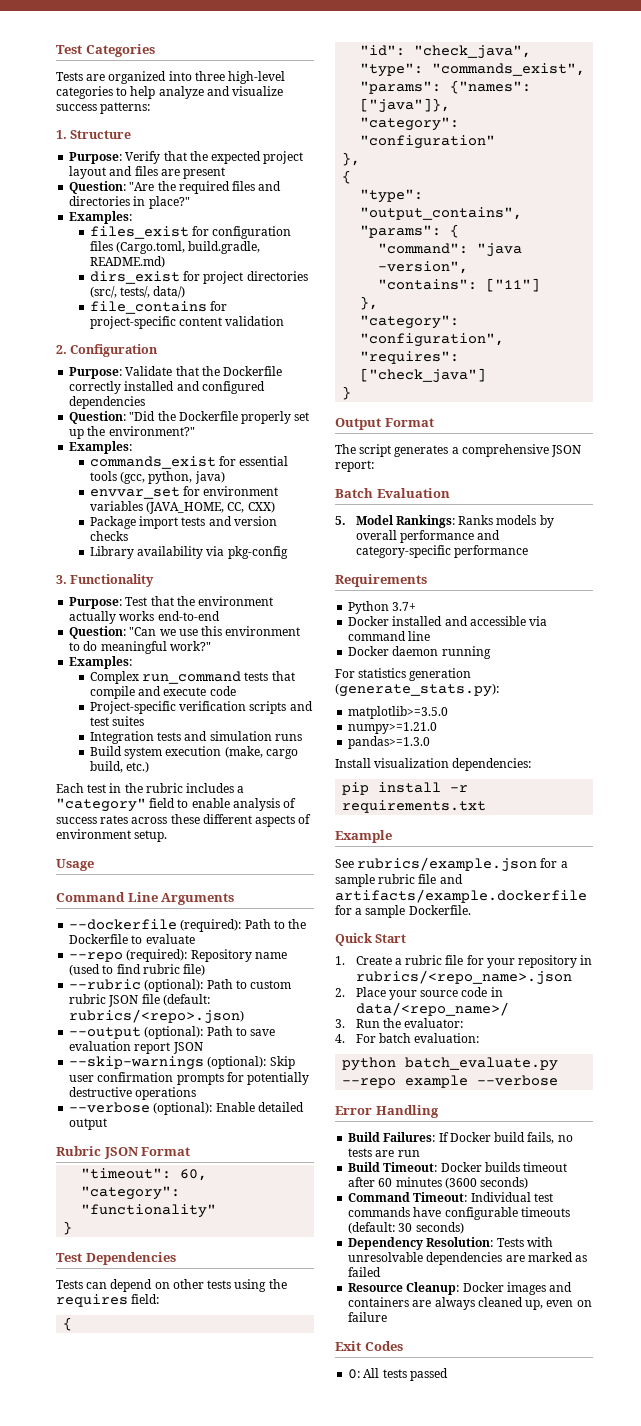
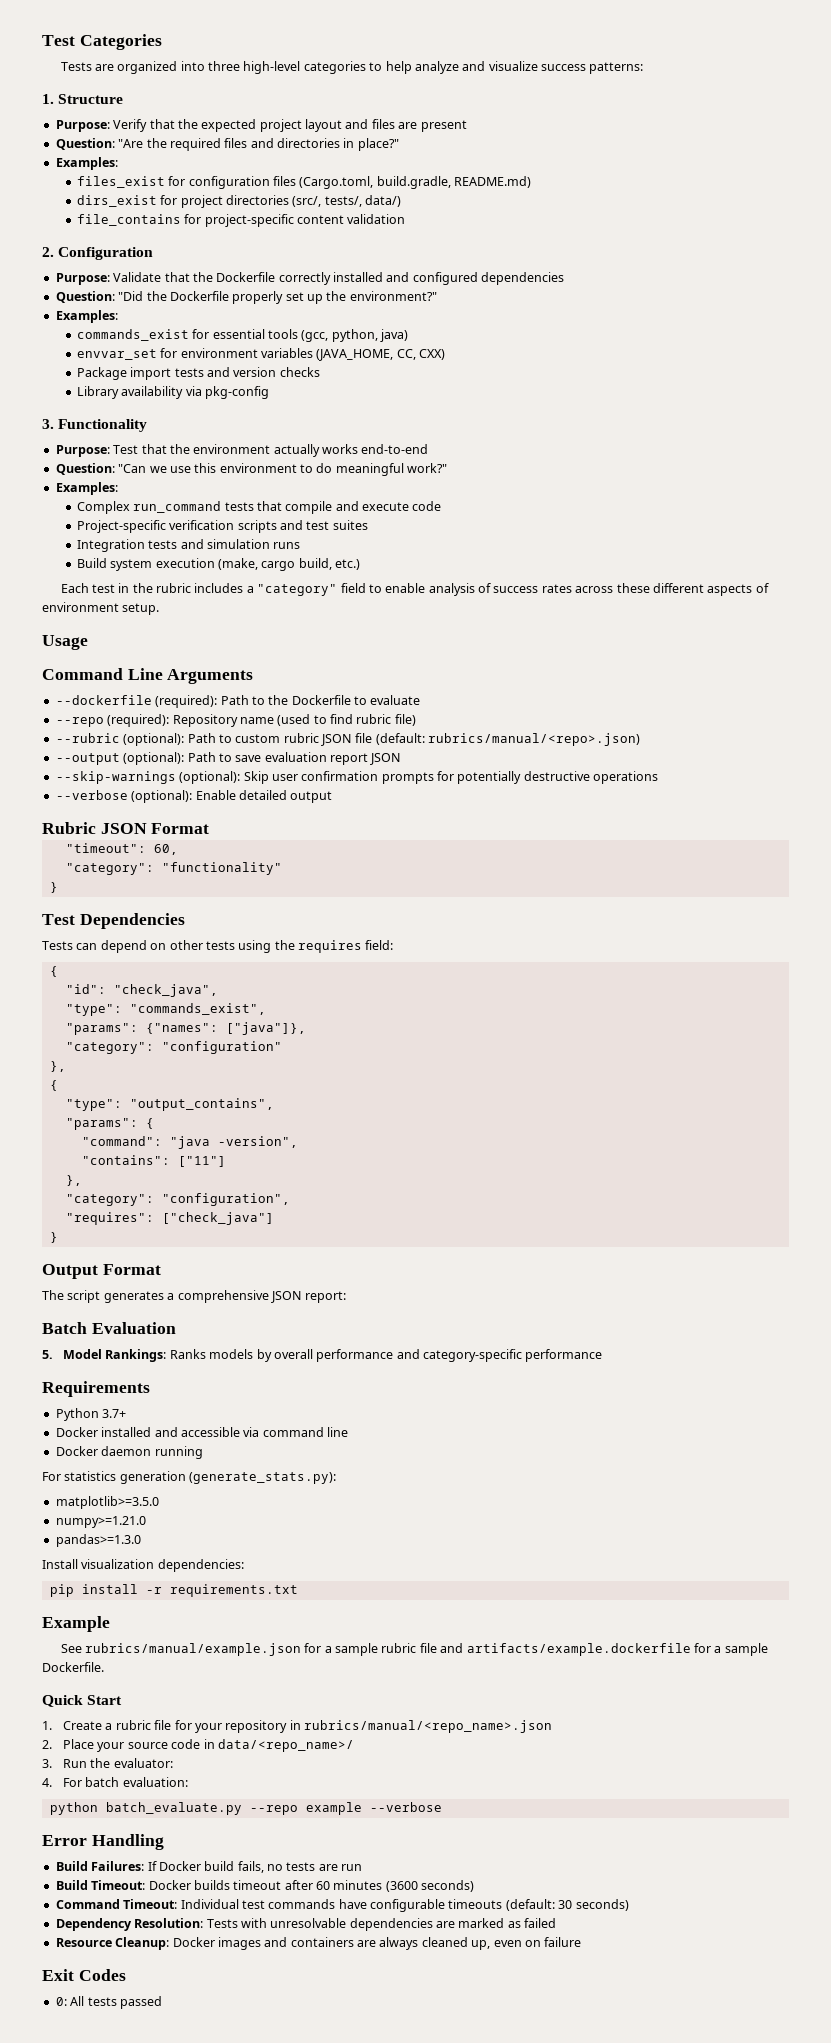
[69,1009,245,1024] rubrics/<repo>.json) -> [428,733,641,746] rubrics/manual/<repo>.json)
[357,857,538,872] rubrics/example.json -> [84,1643,301,1656] rubrics/manual/example.json
[355,970,572,985] rubrics/<repo_name>.json -> [304,1720,553,1733] rubrics/manual/<repo_name>.json

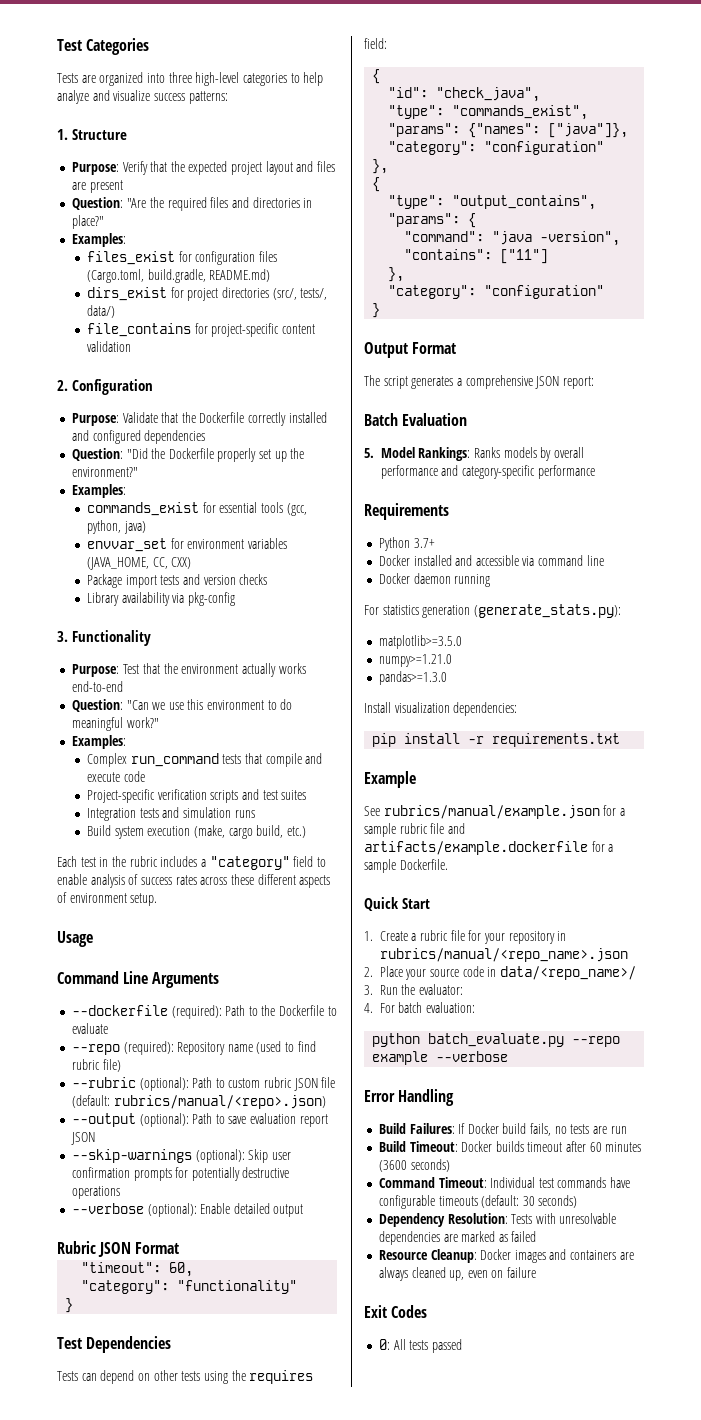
[161,1193,290,1206] [65,1212,274,1225] "configuration", // "requires": ["check_java"] -> [484,285,605,299] "configuration"

